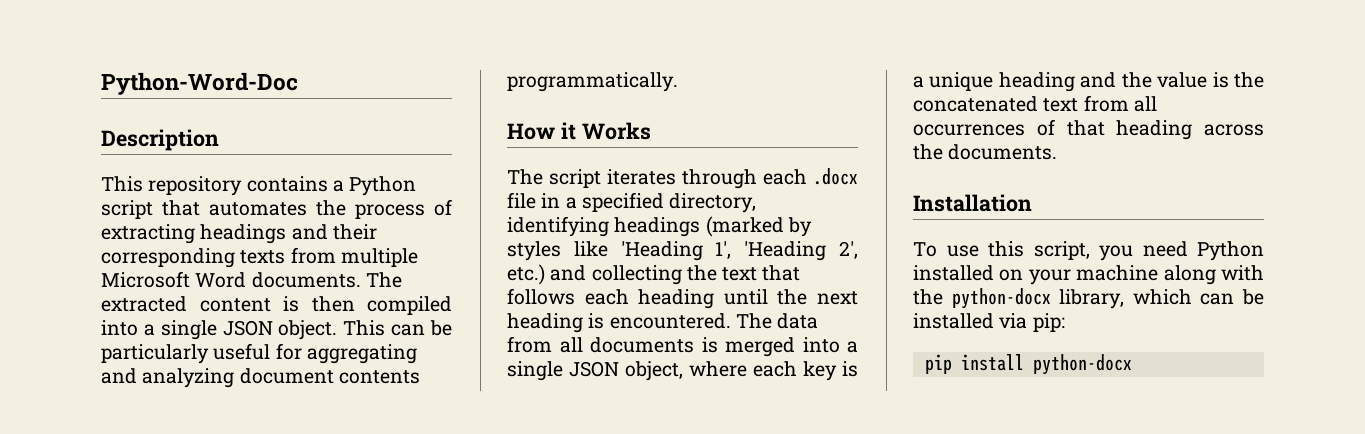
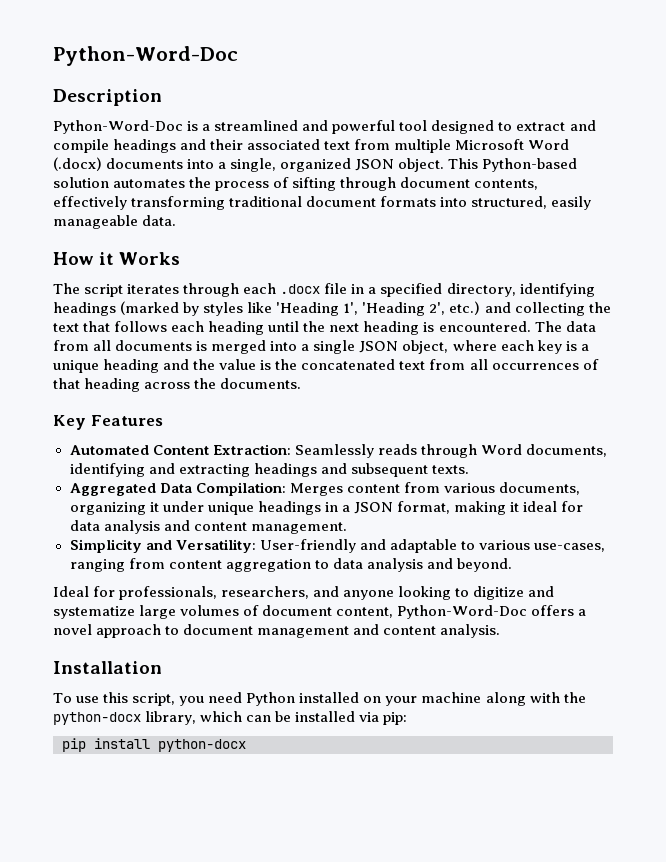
[101,176,417,196] [101,199,452,219] [101,224,377,244] [101,247,418,268] [101,271,402,288] [101,296,452,315] [101,320,452,340] [101,343,417,364] [101,368,420,388] [507,72,678,92] This repository contains a Python script that automates the process of extracting headings and their corresponding texts from multiple Microsoft Word documents. The extracted content is then compiled into a single JSON object. This can be particularly useful for aggregating and analyzing document contents programmatically. -> [53,120,596,134] [53,139,570,153] [53,157,578,172] [53,177,539,191] [53,196,592,210] [53,215,177,229] Python-Word-Doc is a streamlined and powerful tool designed to extract and compile headings and their associated text from multiple Microsoft Word (.docx) documents into a single, organized JSON object. This Python-based solution automates the process of sifting through document contents, effectively transforming traditional document formats into structured, easily manageable data.
(1058, 152) none -> [53,415,163,430] [69,444,607,458] [69,463,469,477] [69,482,580,496] [69,501,584,515] [69,520,347,534] [69,539,605,553] [69,558,512,572] [53,586,555,600] [53,605,587,619] [53,624,501,638] // Key Features // Automated Content Extraction: Seamlessly reads through Word documents, identifying and extracting headings and subsequent texts. // Aggregated Data Compilation: Merges content from various documents, organizing it under unique headings in a JSON format, making it ideal for data analysis and content management. // Simplicity and Versatility: User-friendly and adaptable to various use-cases, ranging from content aggregation to data analysis and beyond. // Ideal for professionals, researchers, and anyone looking to digitize and systematize large volumes of document content, Python-Word-Doc offers a novel approach to document management and content analysis.

